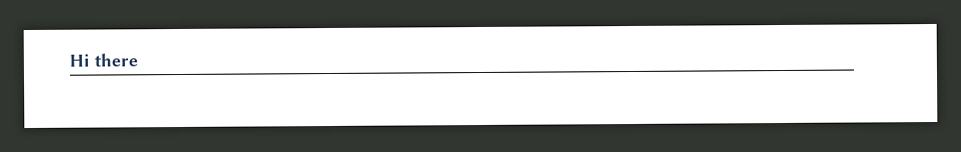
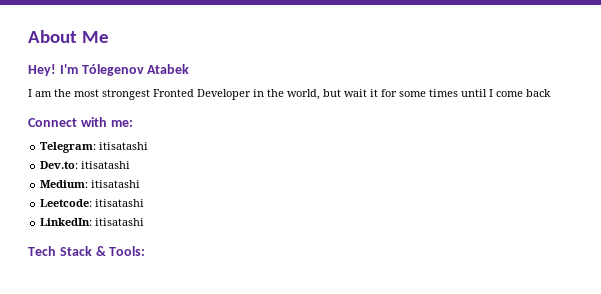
[69,53,138,67] Hi there -> [28,30,110,43] [28,64,190,76] [28,89,551,100] [28,117,133,127] [40,142,149,153] [40,161,131,169] [40,180,141,188] [40,199,145,207] [40,218,145,226] [28,246,146,256] About Me // Hey! I'm Tólegenov Atabek // I am the most strongest Fronted Developer in the world, but wait it for some times until I come back // Connect with me: // Telegram: itisatashi // Dev.to: itisatashi // Medium: itisatashi // Leetcode: itisatashi // LinkedIn: itisatashi // Tech Stack & Tools:

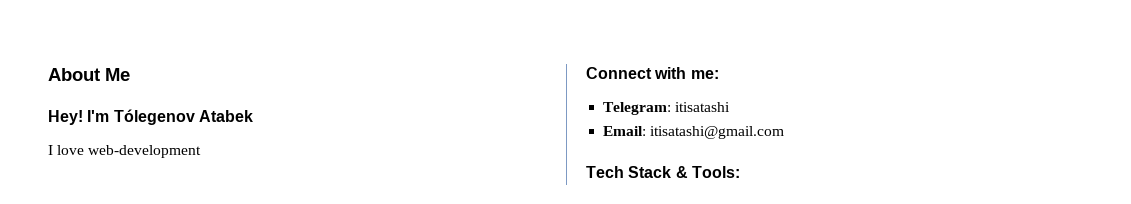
[35,89,551,100] am the most strongest Fronted Developer in the world, but wait it for some times until I come back -> [57,145,202,158] love web-development
[40,161,131,169] [40,180,141,188] [40,199,145,207] [40,218,145,226] Dev.to: itisatashi // Medium: itisatashi // Leetcode: itisatashi // LinkedIn: itisatashi -> [603,126,785,139] Email: itisatashi@gmail.com

